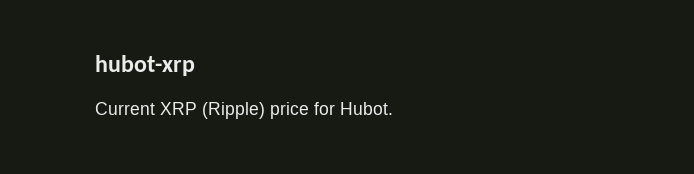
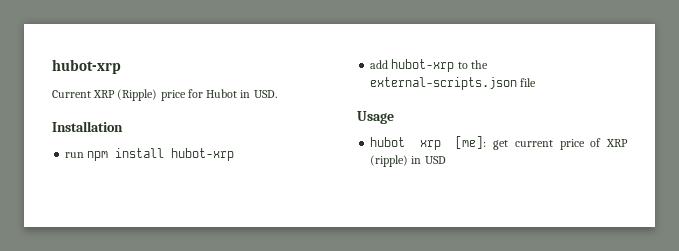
[340,102,393,115] Hubot. -> [206,89,277,98] [52,121,123,132] [65,148,235,161] [370,59,488,72] [370,77,537,90] [357,111,394,124] [370,136,628,150] [370,155,446,167] Hubot in USD. // Installation // run npm install hubot-xrp // add hubot-xrp to the external-scripts.json file // Usage // hubot xrp [me]: get current price of XRP (ripple) in USD

